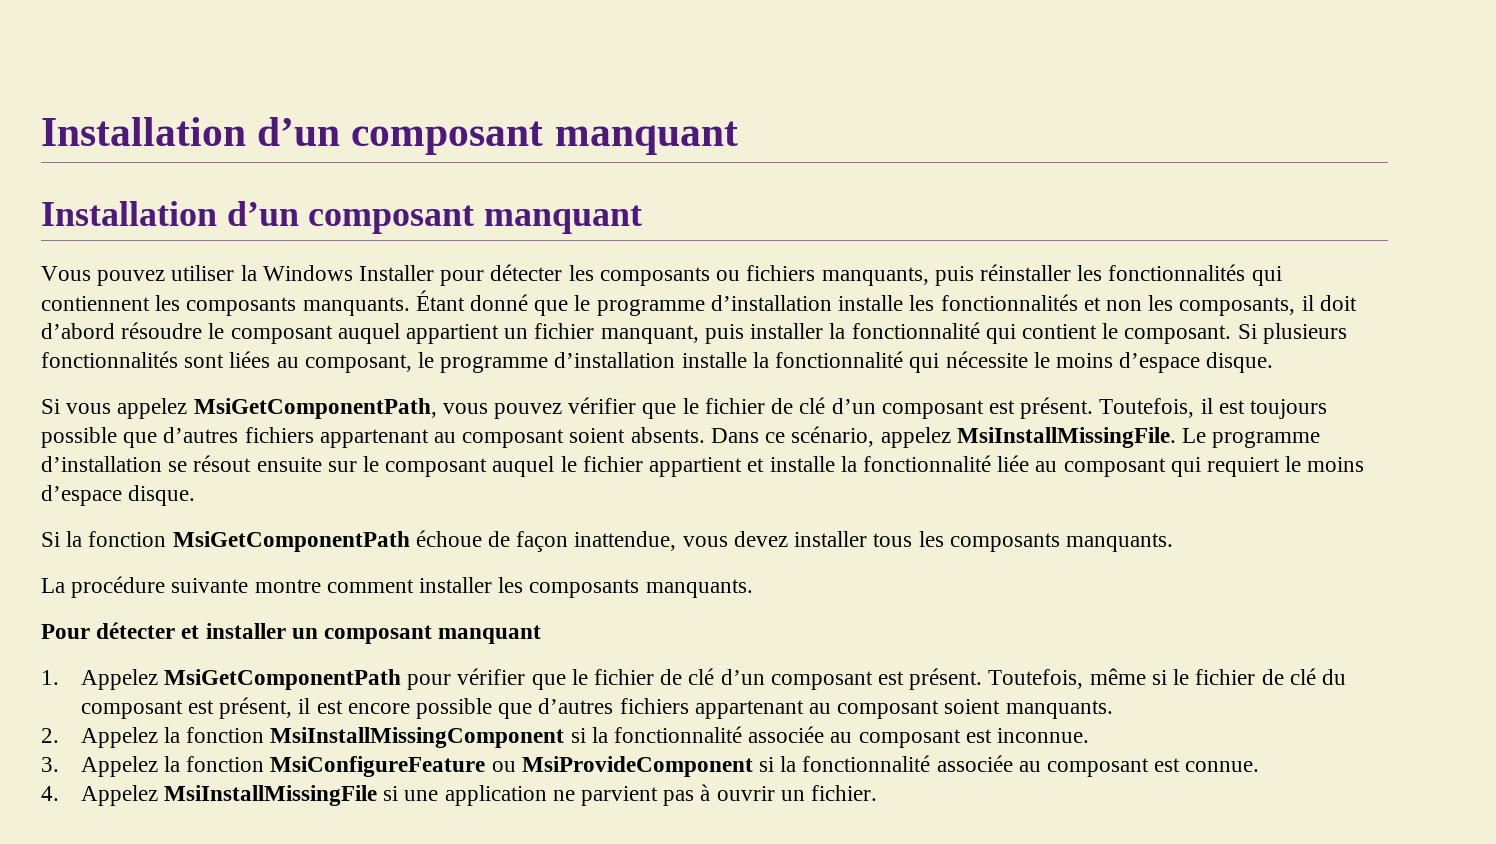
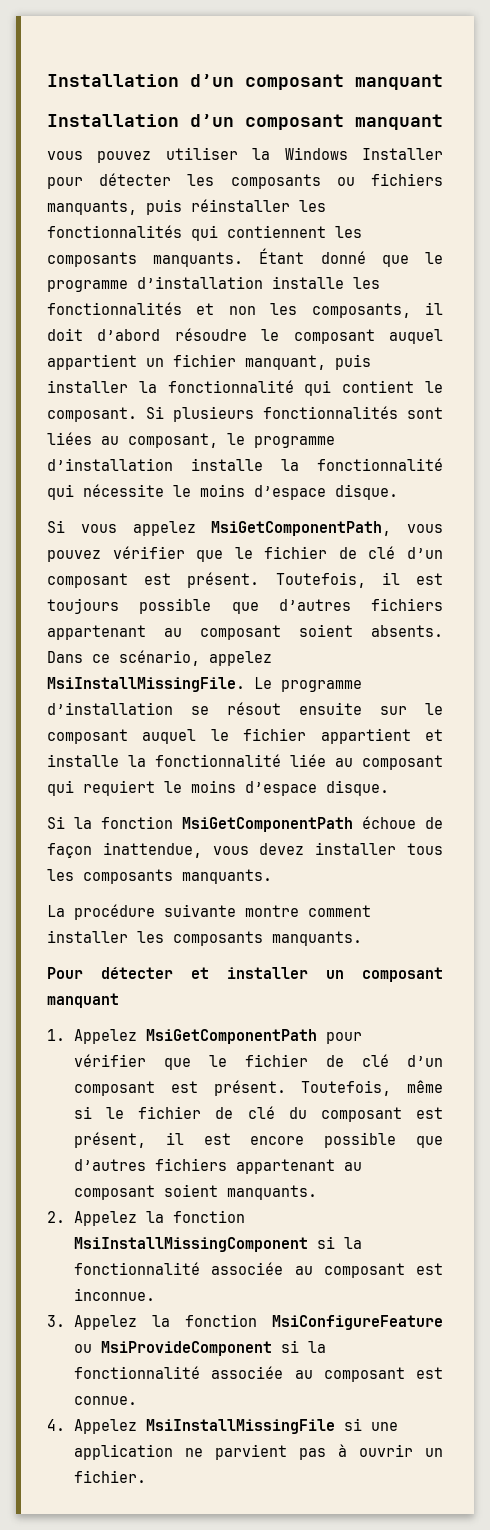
[41,266,91,281] Vous -> [47,151,83,160] vous

